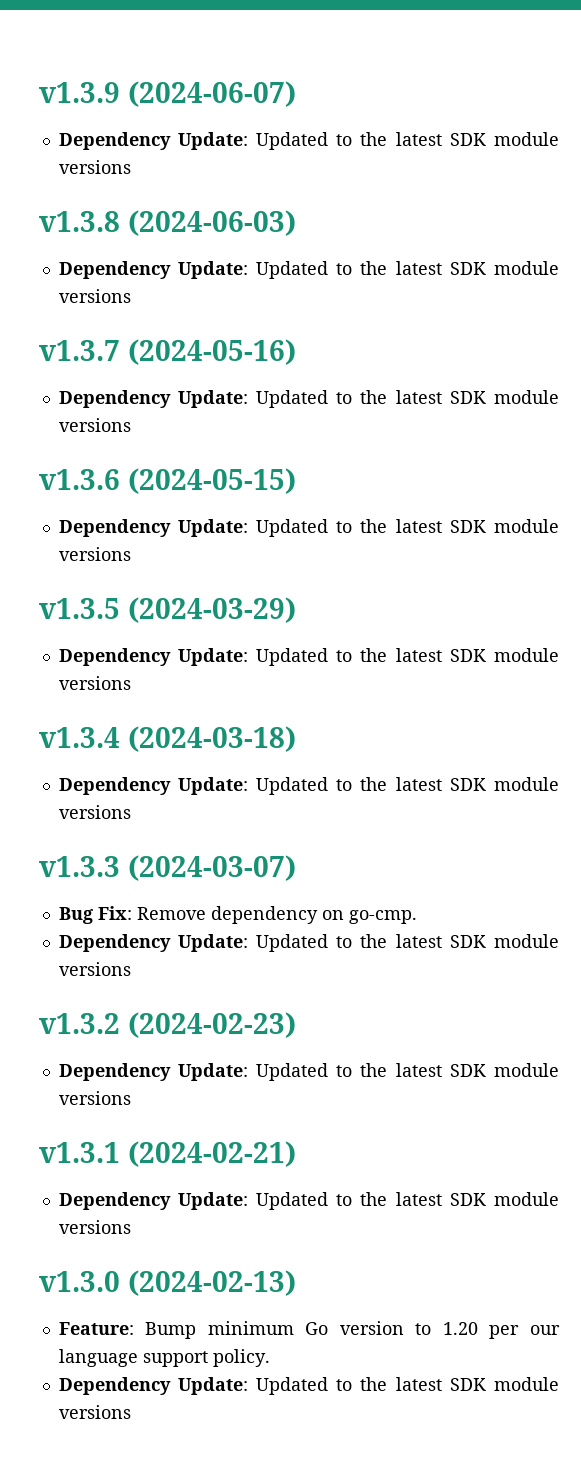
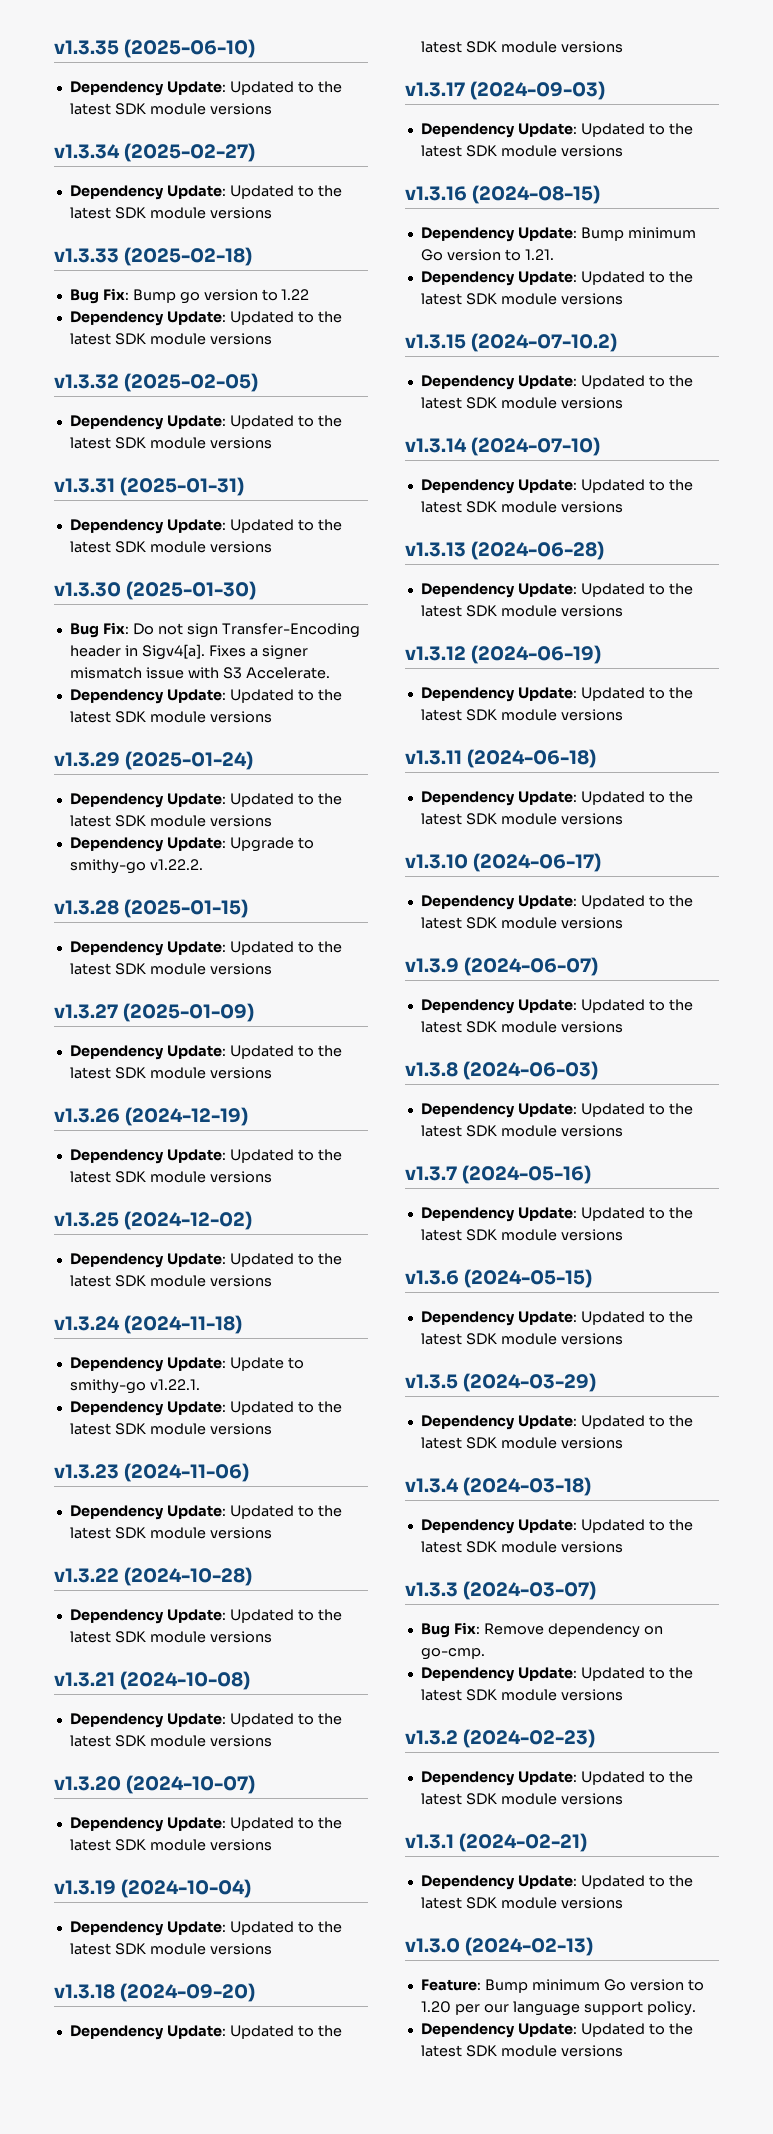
(39, 92) none -> [54,39,255,58] [69,81,342,96] [69,103,272,115] [54,143,255,162] [69,185,342,200] [69,207,272,219] [54,247,252,266] [69,288,310,304] [69,311,342,326] [69,333,272,345] [54,373,258,392] [69,415,342,430] [69,437,272,449] [54,477,244,496] [69,519,342,534] [69,541,272,553] [54,581,256,600] [69,622,360,638] [69,644,308,660] [69,667,330,679] [69,689,342,704] [69,711,272,723] [54,751,253,770] [69,793,342,808] [69,815,272,827] [69,837,314,852] [69,859,203,874] [54,899,248,918] [69,941,342,956] [69,963,272,975] [54,1003,254,1022] [69,1045,342,1060] [69,1067,272,1079] [54,1107,248,1126] [69,1149,342,1164] [69,1171,272,1183] [54,1211,252,1230] [69,1253,342,1268] [69,1275,272,1287] [54,1315,242,1334] [69,1357,304,1372] [69,1379,200,1394] [69,1401,342,1416] [69,1423,272,1435] [54,1463,249,1482] [69,1505,342,1520] [69,1527,272,1539] [54,1567,252,1586] [69,1609,342,1624] [69,1631,272,1643] [54,1671,250,1690] [69,1713,342,1728] [69,1735,272,1747] [54,1775,255,1794] [69,1817,342,1832] [69,1839,272,1851] [54,1879,251,1898] [69,1921,342,1936] [69,1943,272,1955] [54,1983,255,2002] [69,2025,342,2040] [420,41,623,53] [405,81,605,100] [420,123,693,138] [420,145,623,157] [405,185,600,204] [420,227,696,242] [420,249,554,261] [420,271,693,286] [420,293,623,305] [405,333,617,352] [420,375,693,390] [420,397,623,409] [405,437,600,456] [420,479,693,494] [420,501,623,513] [405,541,604,560] [420,583,693,598] [420,605,623,617] [405,645,601,664] [420,687,693,702] [420,709,623,721] [405,749,596,768] [420,791,693,806] [420,813,623,825] [405,853,601,872] [420,895,693,910] [420,917,623,929] v1.3.35 (2025-06-10) // Dependency Update: Updated to the latest SDK module versions // v1.3.34 (2025-02-27) // Dependency Update: Updated to the latest SDK module versions // v1.3.33 (2025-02-18) // Bug Fix: Bump go version to 1.22 // Dependency Update: Updated to the latest SDK module versions // v1.3.32 (2025-02-05) // Dependency Update: Updated to the latest SDK module versions // v1.3.31 (2025-01-31) // Dependency Update: Updated to the latest SDK module versions // v1.3.30 (2025-01-30) // Bug Fix: Do not sign Transfer-Encoding header in Sigv4[a]. Fixes a signer mismatch issue with S3 Accelerate. // Dependency Update: Updated to the latest SDK module versions // v1.3.29 (2025-01-24) // Dependency Update: Updated to the latest SDK module versions // Dependency Update: Upgrade to smithy-go v1.22.2. // v1.3.28 (2025-01-15) // Dependency Update: Updated to the latest SDK module versions // v1.3.27 (2025-01-09) // Dependency Update: Updated to the latest SDK module versions // v1.3.26 (2024-12-19) // Dependency Update: Updated to the latest SDK module versions // v1.3.25 (2024-12-02) // Dependency Update: Updated to the latest SDK module versions // v1.3.24 (2024-11-18) // Dependency Update: Update to smithy-go v1.22.1. // Dependency Update: Updated to the latest SDK module versions // v1.3.23 (2024-11-06) // Dependency Update: Updated to the latest SDK module versions // v1.3.22 (2024-10-28) // Dependency Update: Updated to the latest SDK module versions // v1.3.21 (2024-10-08) // Dependency Update: Updated to the latest SDK module versions // v1.3.20 (2024-10-07) // Dependency Update: Updated to the latest SDK module versions // v1.3.19 (2024-10-04) // Dependency Update: Updated to the latest SDK module versions // v1.3.18 (2024-09-20) // Dependency Update: Updated to the latest SDK module versions // v1.3.17 (2024-09-03) // Dependency Update: Updated to the latest SDK module versions // v1.3.16 (2024-08-15) // Dependency Update: Bump minimum Go version to 1.21. // Dependency Update: Updated to the latest SDK module versions // v1.3.15 (2024-07-10.2) // Dependency Update: Updated to the latest SDK module versions // v1.3.14 (2024-07-10) // Dependency Update: Updated to the latest SDK module versions // v1.3.13 (2024-06-28) // Dependency Update: Updated to the latest SDK module versions // v1.3.12 (2024-06-19) // Dependency Update: Updated to the latest SDK module versions // v1.3.11 (2024-06-18) // Dependency Update: Updated to the latest SDK module versions // v1.3.10 (2024-06-17) // Dependency Update: Updated to the latest SDK module versions //

